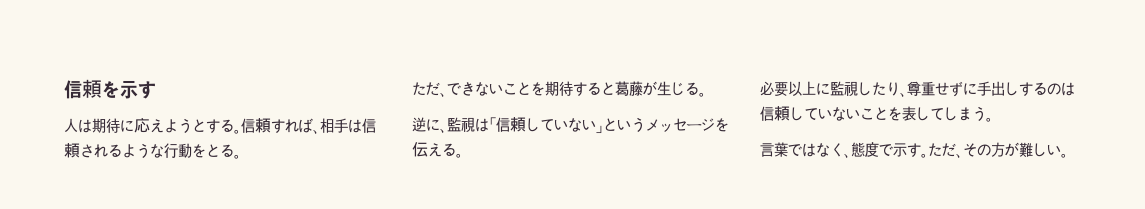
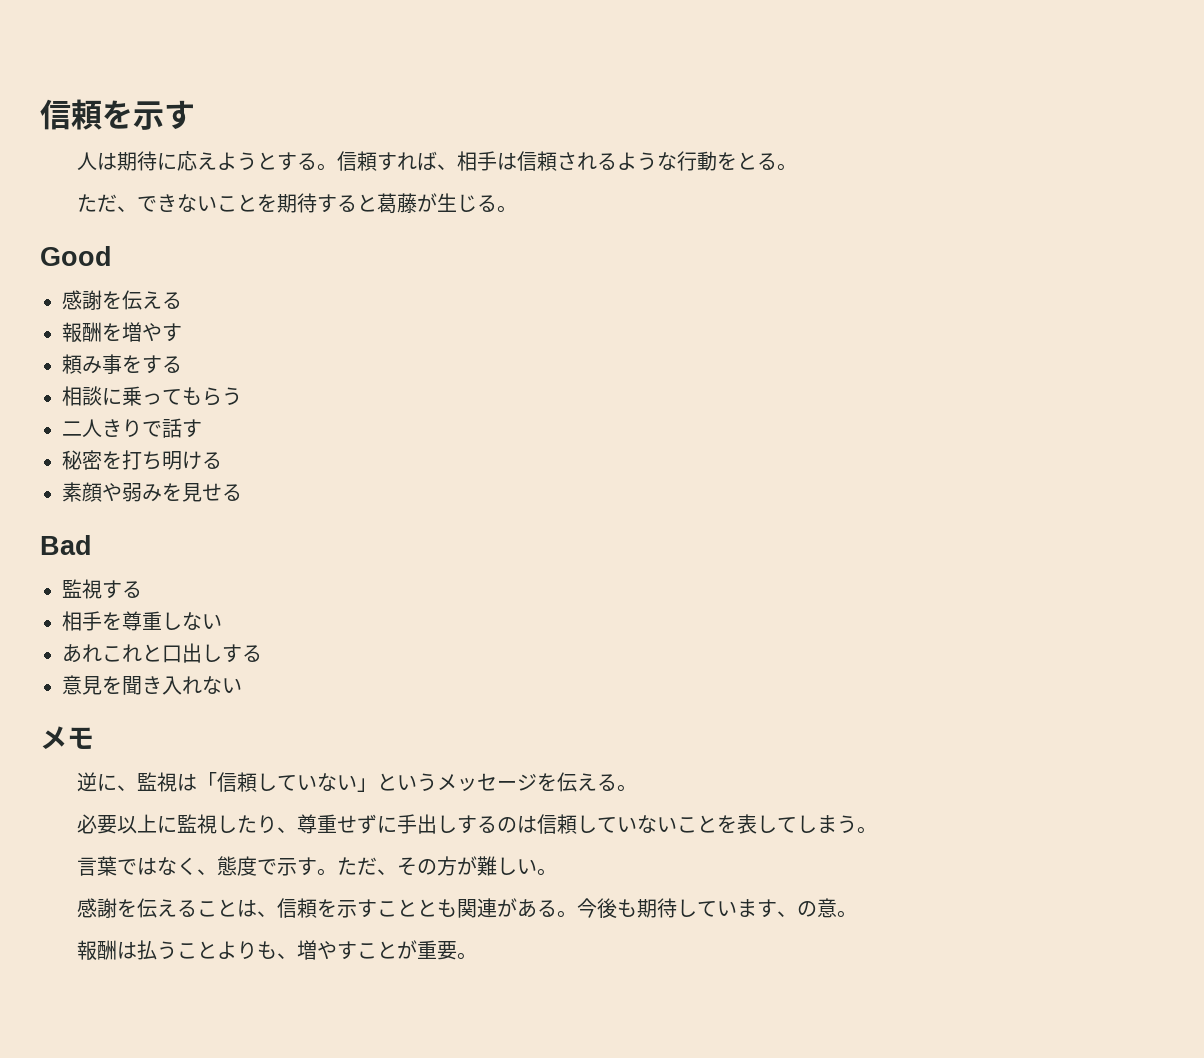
(706, 94) none -> [40,246,112,266] [62,290,182,310] [62,322,182,343] [62,354,182,374] [62,386,242,406] [62,418,202,438] [62,450,222,470] [62,482,242,502] [40,535,92,555] [62,579,142,599] [62,611,222,631] [62,643,262,663] [62,675,242,695] [40,726,94,749] // Good // 感謝を伝える // 報酬を増やす // 頼み事をする // 相談に乗ってもらう // 二人きりで話す // 秘密を打ち明ける // 素顔や弱みを見せる // Bad // 監視する // 相手を尊重しない // あれこれと口出しする // 意見を聞き入れない // メモ
(1068, 155) none -> [77,898,858,918] [77,940,478,961] // 感謝を伝えることは、信頼を示すこととも関連がある。今後も期待しています、の意。 // 報酬は払うことよりも、増やすことが重要。

